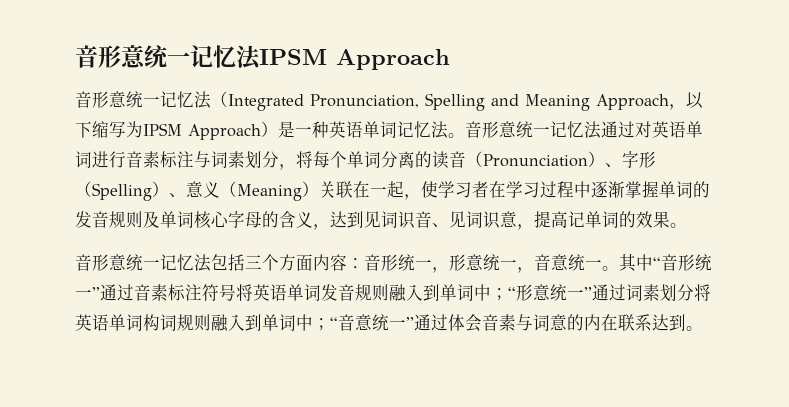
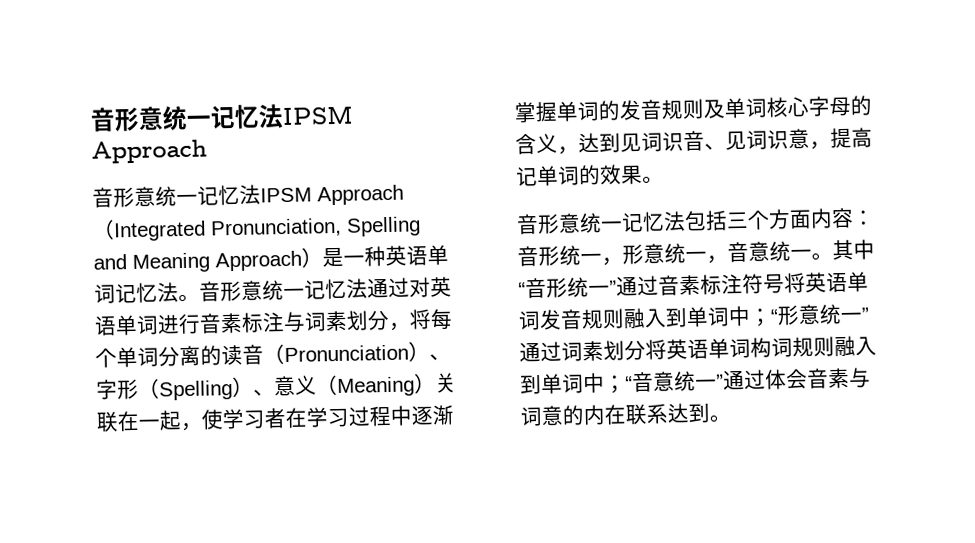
(211, 100) none -> [260,184,404,206] IPSM Approach
[669,92,703,110] [75,121,261,140] ，以下缩写为IPSM Approach -> (302, 261) none

